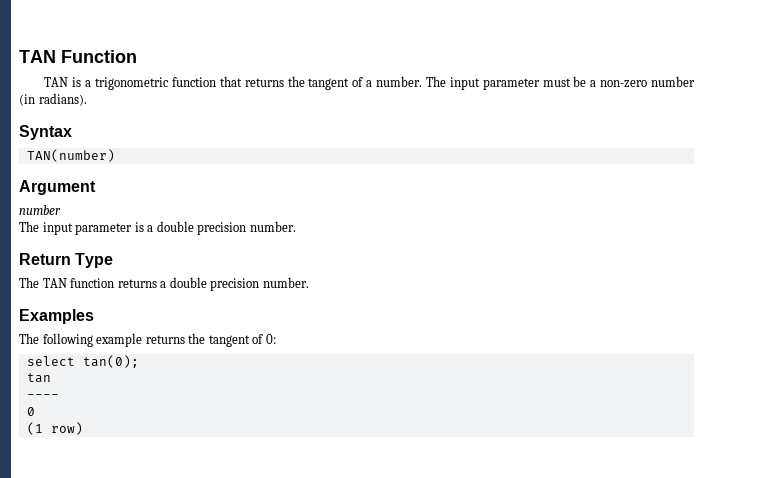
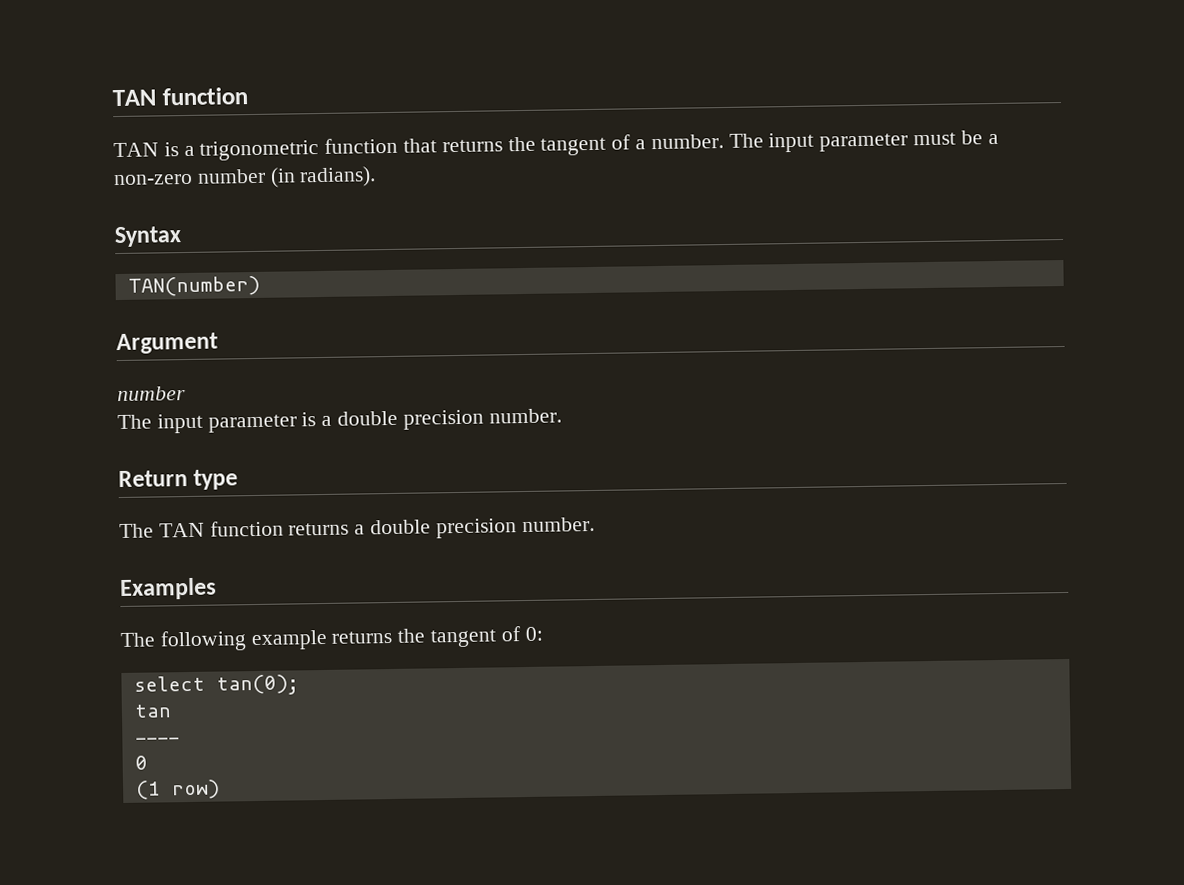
[19,50,137,63] TAN Function -> [112,87,248,107] TAN function
[75,253,114,268] Type -> [193,469,239,490] type

